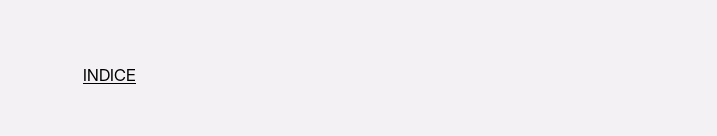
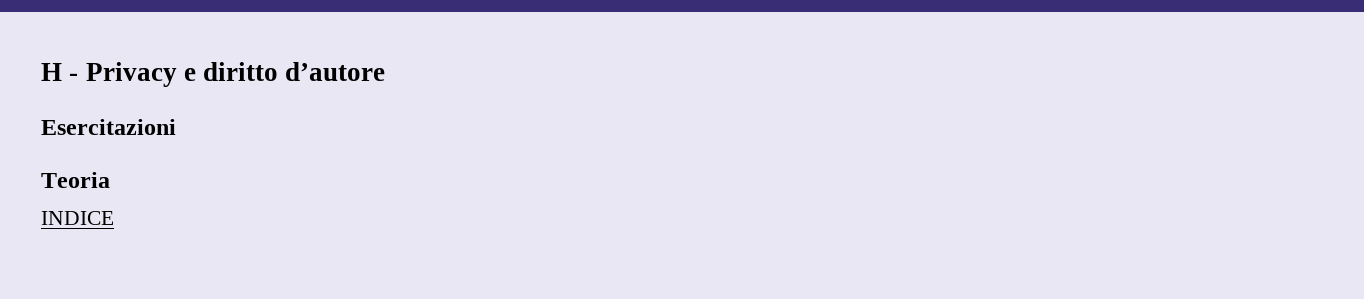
(83, 75) none -> [41,62,386,87] [41,119,176,135] [41,172,110,188] H - Privacy e diritto d’autore // Esercitazioni // Teoria //

